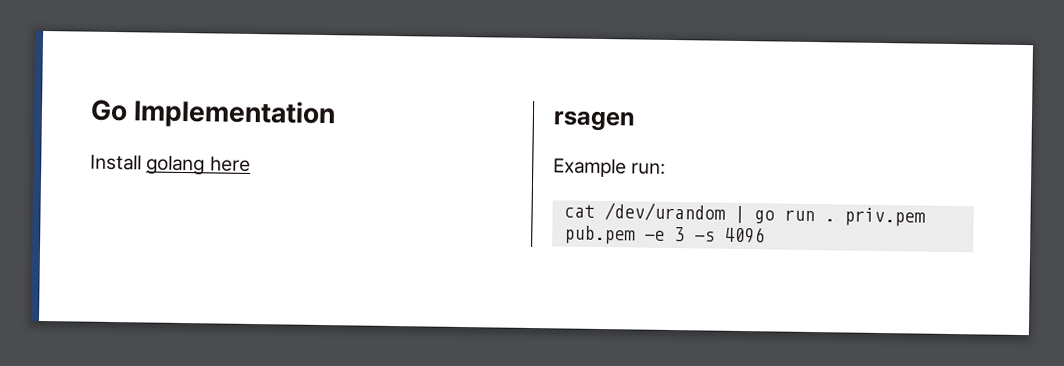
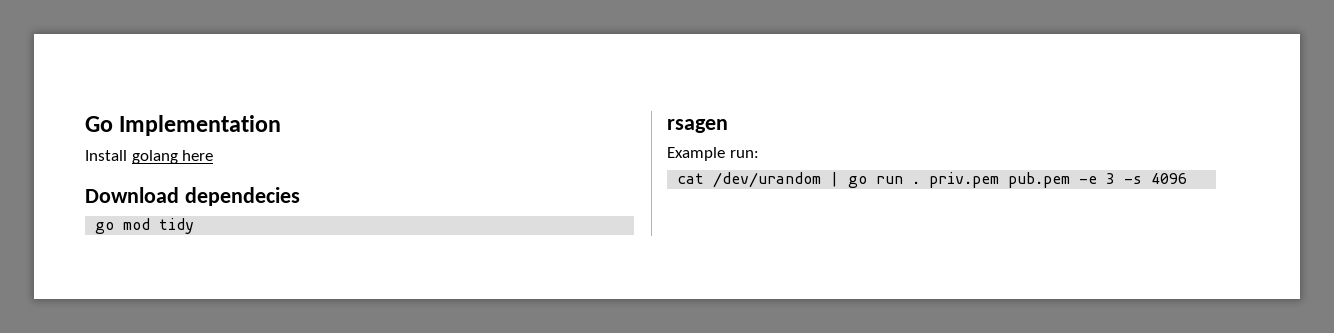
(251, 164) none -> [85,187,300,206] [95,218,195,234] // Download dependecies // go mod tidy

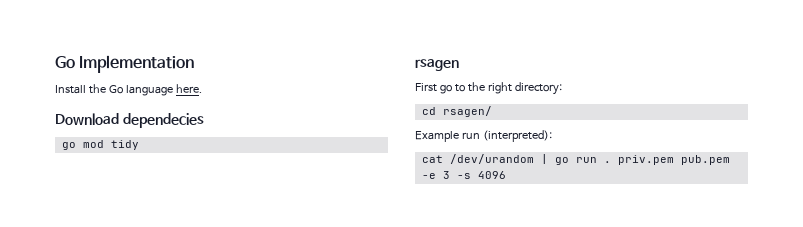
[131,150,214,164] golang here -> [88,84,202,96] the Go language here.
(728, 126) none -> [415,82,562,95] [421,106,492,117] // First go to the right directory: // cd rsagen/
[729,150,759,158] run: -> [461,130,552,142] run (interpreted):

